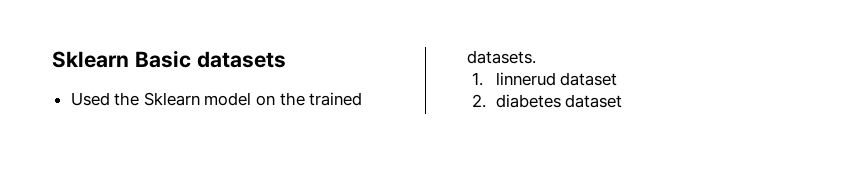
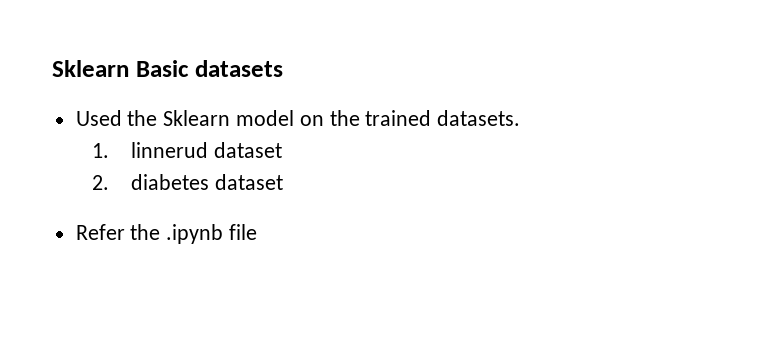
(623, 101) none -> [75,224,258,244] // Refer the .ipynb file

